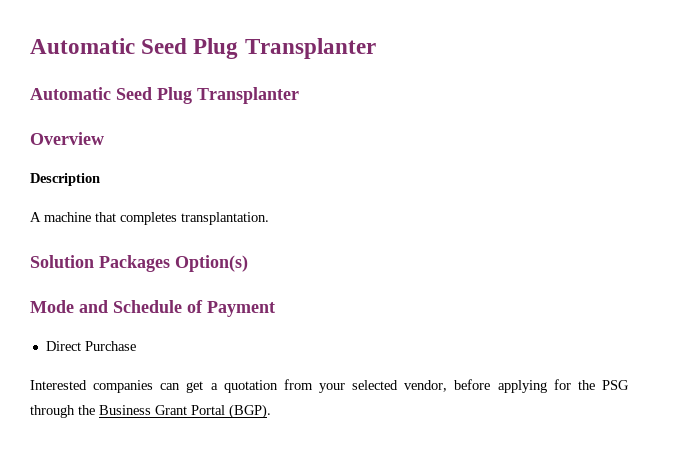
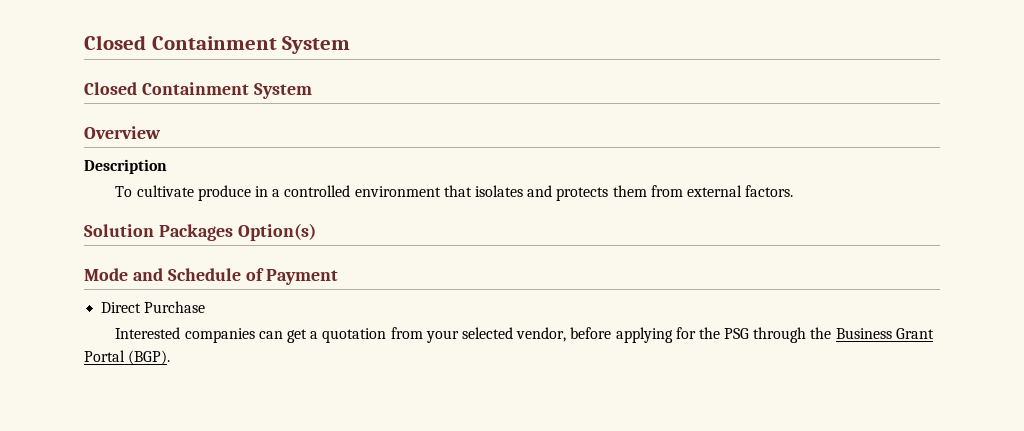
[30,38,376,59] [30,87,299,104] [30,132,104,145] [30,173,100,186] [30,212,269,225] Automatic Seed Plug Transplanter // Automatic Seed Plug Transplanter // Overview // Description // A machine that completes transplantation. -> [84,35,351,54] [84,82,312,99] [84,126,161,139] [84,159,167,174] [115,185,794,201] Closed Containment System // Closed Containment System // Overview // Description // To cultivate produce in a controlled environment that isolates and protects them from external factors.

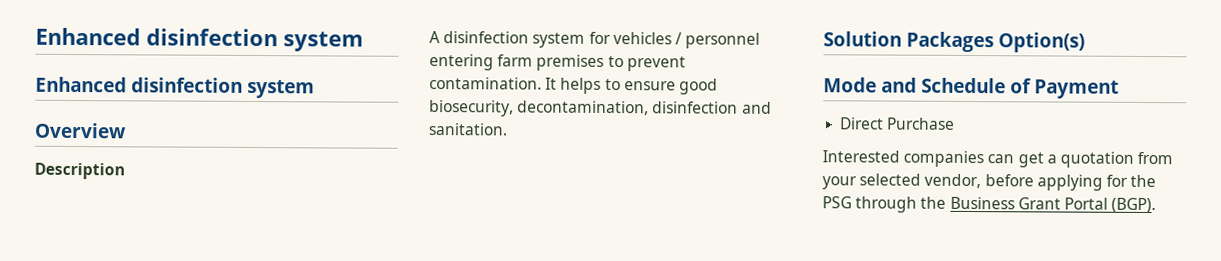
[84,35,351,54] [84,82,312,99] [84,126,161,139] [84,159,167,174] [115,185,794,201] Closed Containment System // Closed Containment System // Overview // Description // To cultivate produce in a controlled environment that isolates and protects them from external factors. -> [35,27,364,52] [35,76,315,99] [34,122,127,139] [34,162,125,180] [429,30,761,49] [429,53,686,72] [429,76,718,95] [429,99,772,117] [428,122,508,136] Enhanced disinfection system // Enhanced disinfection system // Overview // Description // A disinfection system for vehicles / personnel entering farm premises to prevent contamination. It helps to ensure good biosecurity, decontamination, disinfection and sanitation.

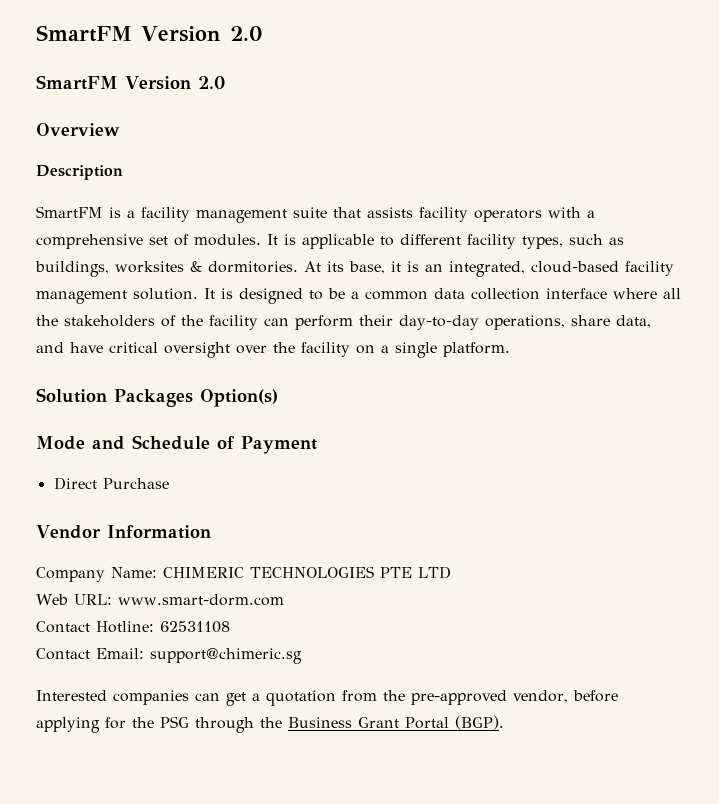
[35,27,364,52] [35,76,315,99] [34,122,127,139] [34,162,125,180] [429,30,761,49] [429,53,686,72] [429,76,718,95] [429,99,772,117] [428,122,508,136] Enhanced disinfection system // Enhanced disinfection system // Overview // Description // A disinfection system for vehicles / personnel entering farm premises to prevent contamination. It helps to ensure good biosecurity, decontamination, disinfection and sanitation. -> [36,25,263,42] [36,75,225,90] [36,123,120,136] [36,165,123,180] [36,206,595,223] [36,234,624,249] [35,261,674,277] [36,288,681,304] [36,315,651,330] [36,342,510,358] SmartFM Version 2.0 // SmartFM Version 2.0 // Overview // Description // SmartFM is a facility management suite that assists facility operators with a comprehensive set of modules. It is applicable to different facility types, such as buildings, worksites & dormitories. At its base, it is an integrated, cloud-based facility management solution. It is designed to be a common data collection interface where all the stakeholders of the facility can perform their day-to-day operations, share data, and have critical oversight over the facility on a single platform.
(956, 123) none -> [36,525,211,539] [36,566,451,582] [36,594,284,606] [36,621,230,633] [36,648,302,664] // Vendor Information // Company Name: CHIMERIC TECHNOLOGIES PTE LTD // Web URL: www.smart-dorm.com // Contact Hotline: 62531108 // Contact Email: support@chimeric.sg
[822,173,922,190] your selected -> [383,690,507,705] the pre-approved

